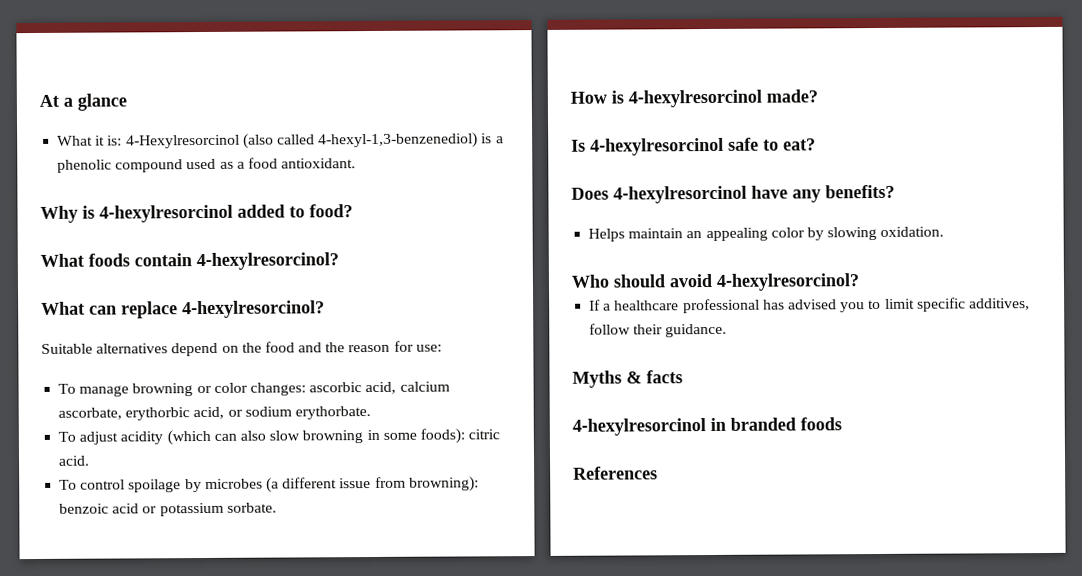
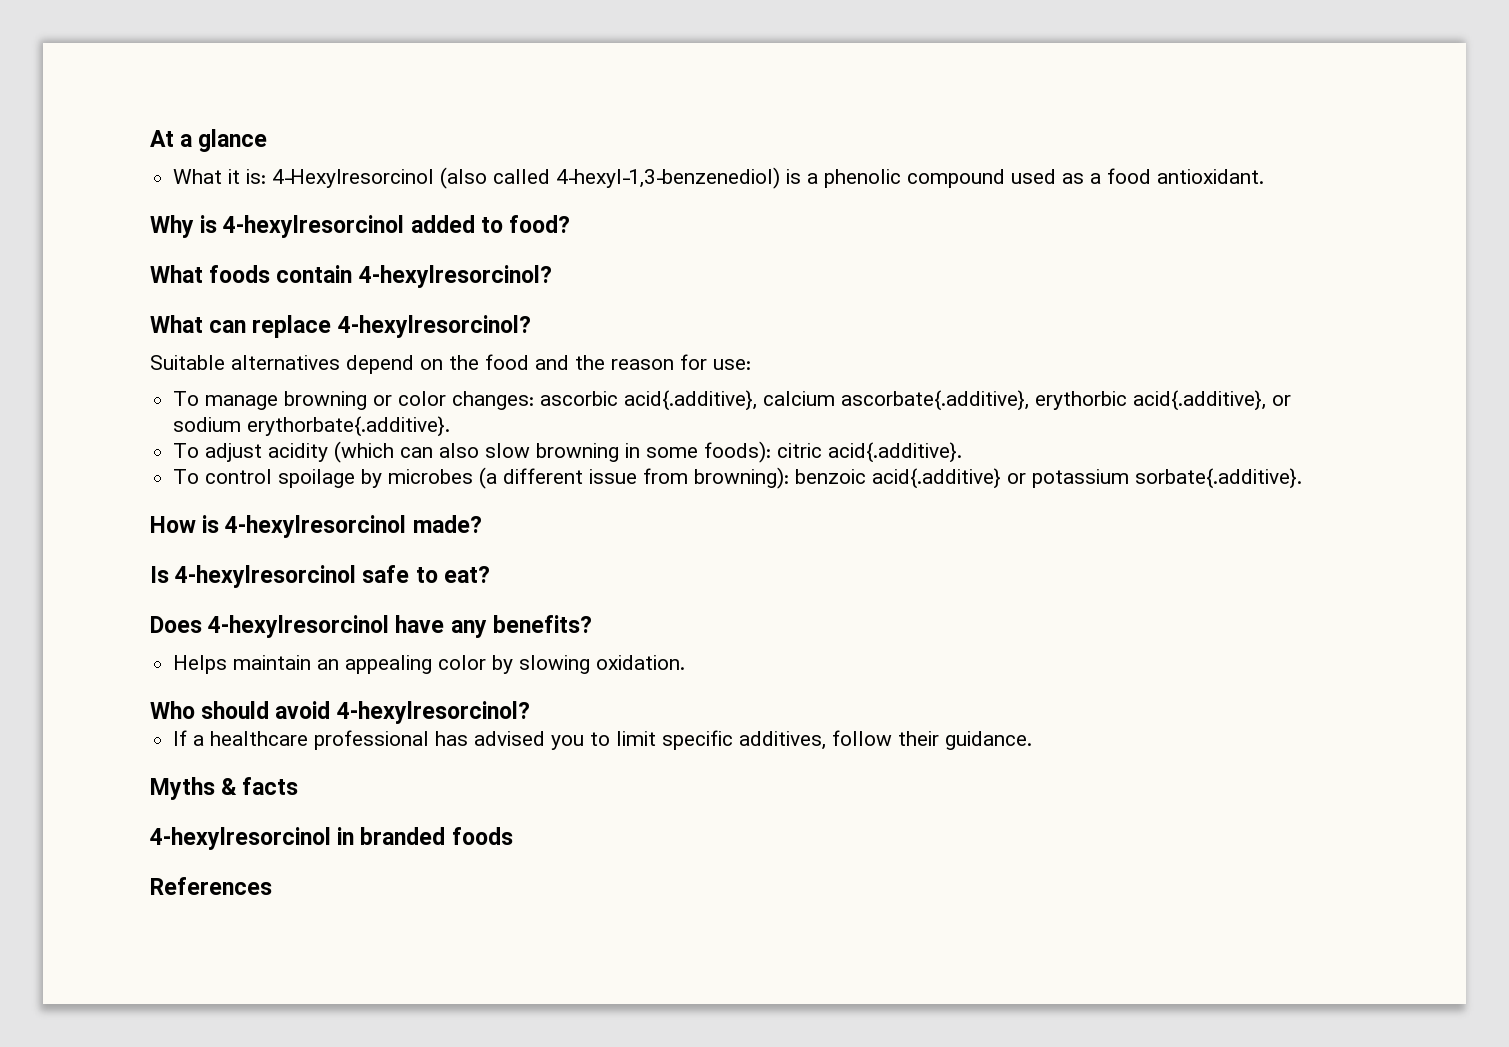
[365,381,450,395] [58,406,225,421] acid, calcium ascorbate, erythorbic acid, -> [624,390,1267,411] acid{.additive}, calcium ascorbate{.additive}, erythorbic acid{.additive},
[294,406,371,420] erythorbate. -> [247,416,451,437] erythorbate{.additive}.
[58,455,91,466] acid. -> [828,442,963,463] acid{.additive}.
[112,503,140,514] acid -> [872,468,1002,489] acid{.additive}
[226,502,277,513] sorbate. -> [1135,468,1303,489] sorbate{.additive}.

